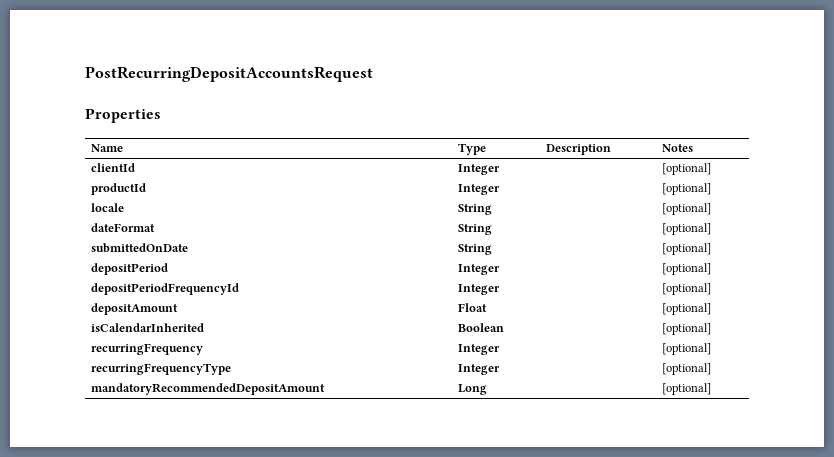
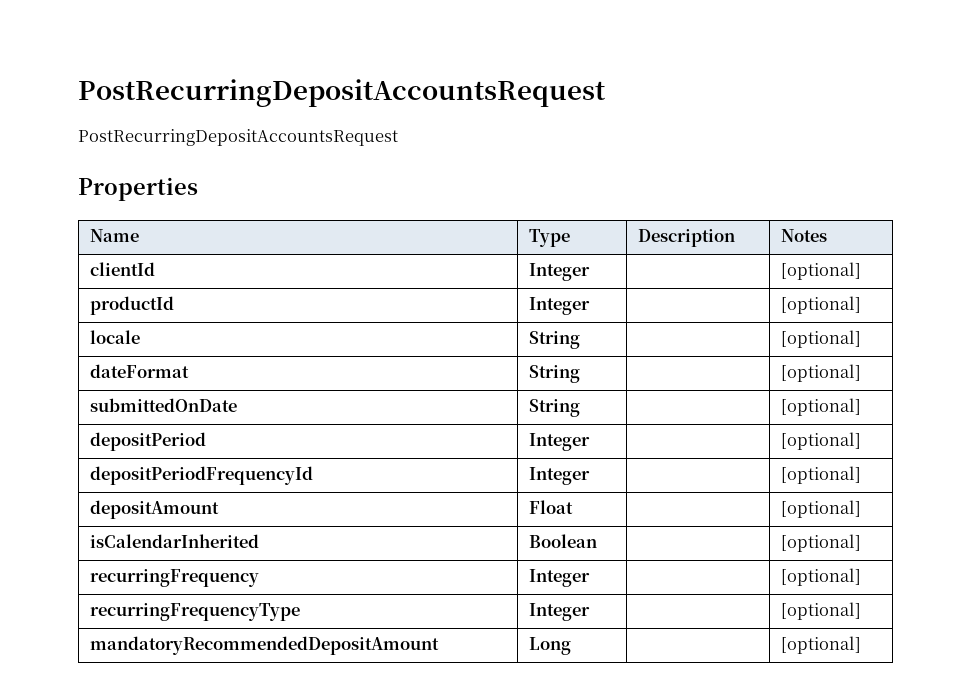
[85,66,373,82] PostRecurringDepositAccountsRequest -> [78,79,606,107] [78,129,398,146] PostRecurringDepositAccountsRequest // PostRecurringDepositAccountsRequest

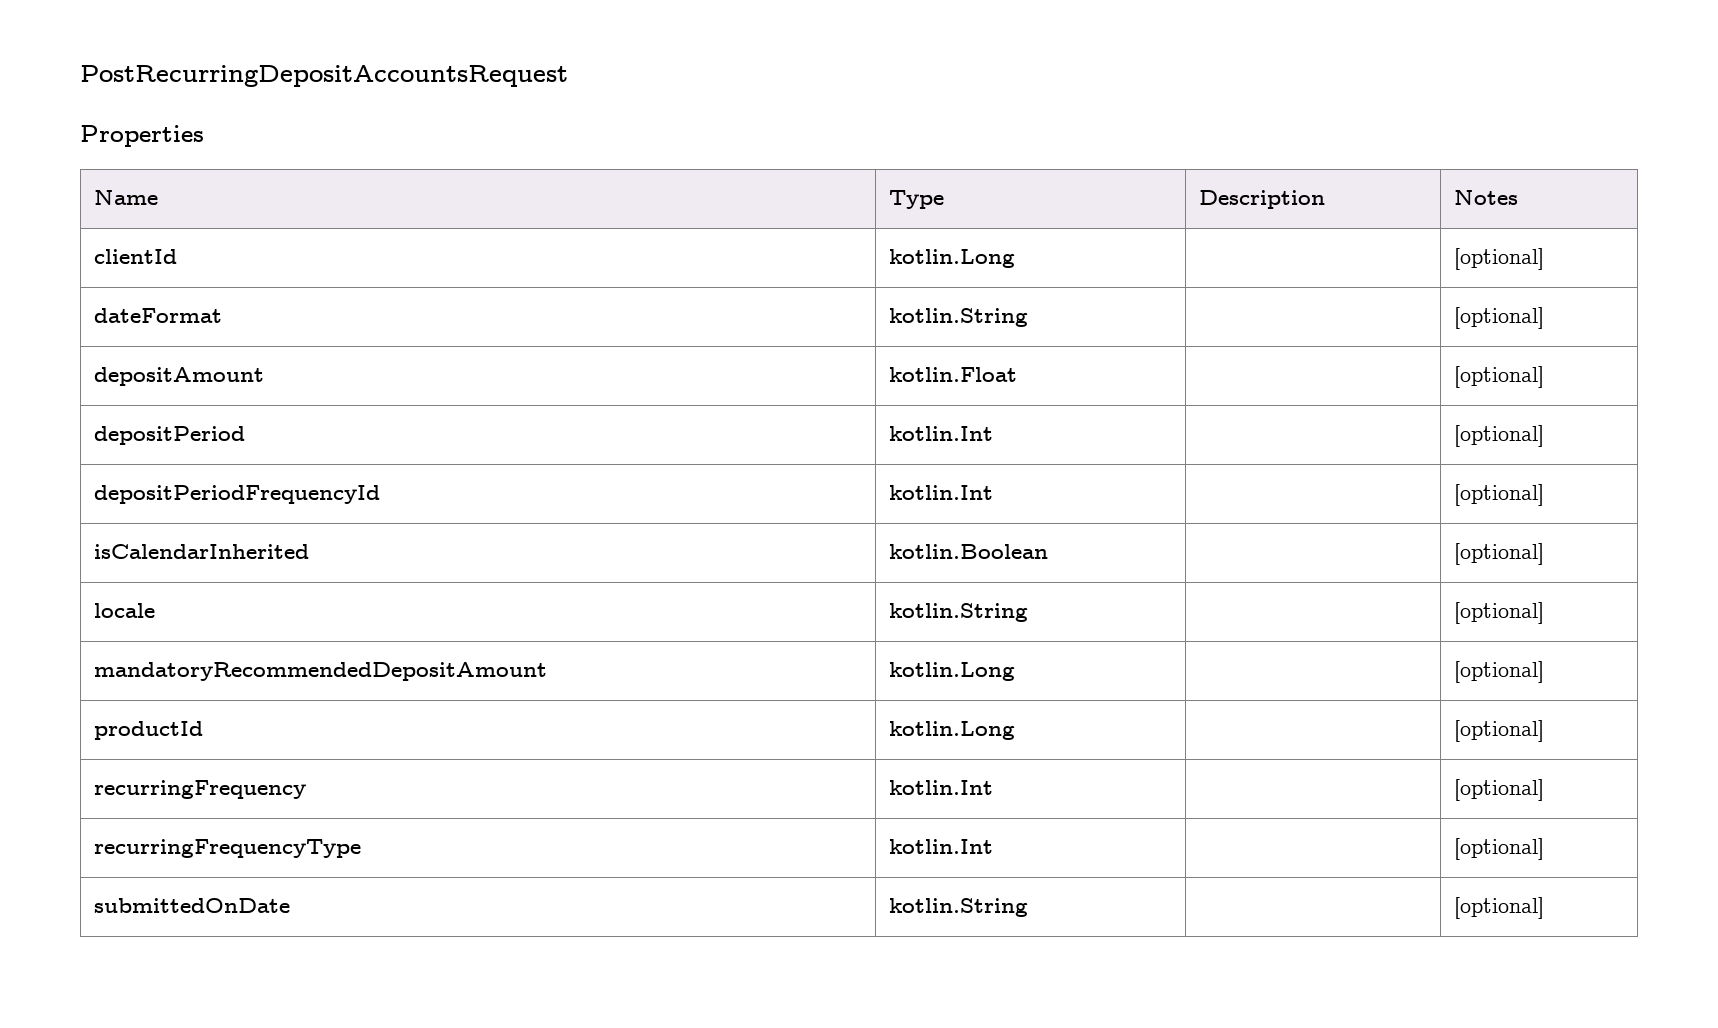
[78,79,606,107] [78,129,398,146] PostRecurringDepositAccountsRequest // PostRecurringDepositAccountsRequest -> [80,65,568,87] PostRecurringDepositAccountsRequest
[528,263,590,281] Integer -> [888,249,1015,268] [1453,248,1544,270] [93,308,222,323] [888,308,1028,327] [1453,307,1544,329] [93,367,264,386] [888,367,1017,382] [1453,366,1544,388] [93,426,245,445] [888,426,993,441] [1453,425,1544,447] [93,485,380,504] [888,485,993,500] [1453,484,1544,506] [93,544,309,559] [888,544,1048,559] [1453,543,1544,565] [93,603,155,618] [888,603,1028,622] [1453,602,1544,624] [93,662,547,681] [888,662,1015,681] kotlin.Long | | [optional] // dateFormat | kotlin.String | | [optional] // depositAmount | kotlin.Float | | [optional] // depositPeriod | kotlin.Int | | [optional] // depositPeriodFrequencyId | kotlin.Int | | [optional] // isCalendarInherited | kotlin.Boolean | | [optional] // locale | kotlin.String | | [optional] // mandatoryRecommendedDepositAmount | kotlin.Long
[528,297,590,315] [780,296,861,314] [89,330,140,344] [528,331,580,349] [780,330,861,348] [89,364,189,378] [528,365,580,383] Integer | | [optional] // locale | String | | [optional] // dateFormat | String -> [888,721,1015,740] [1453,720,1544,742] [93,780,306,799] [888,780,993,795] [1453,779,1544,801] [93,839,361,858] [888,839,993,854] kotlin.Long | | [optional] // recurringFrequency | kotlin.Int | | [optional] // recurringFrequencyType | kotlin.Int
[528,399,580,417] [780,398,861,416] [89,432,206,451] [528,433,590,451] [780,432,861,450] [89,466,313,485] [528,467,590,485] [780,466,861,484] [89,500,219,519] [528,500,573,514] [780,500,861,518] [89,534,259,548] [528,534,597,548] [780,534,861,552] [89,569,259,587] [528,569,590,587] [780,568,861,586] [89,603,300,621] [528,603,590,621] [780,602,861,620] [89,636,439,655] [528,637,571,655] [780,636,861,654] String | | [optional] // depositPeriod | Integer | | [optional] // depositPeriodFrequencyId | Integer | | [optional] // depositAmount | Float | | [optional] // isCalendarInherited | Boolean | | [optional] // recurringFrequency | Integer | | [optional] // recurringFrequencyType | Integer | | [optional] // mandatoryRecommendedDepositAmount | Long | | [optional] -> [888,898,1028,917] [1453,897,1544,919] kotlin.String | | [optional]

